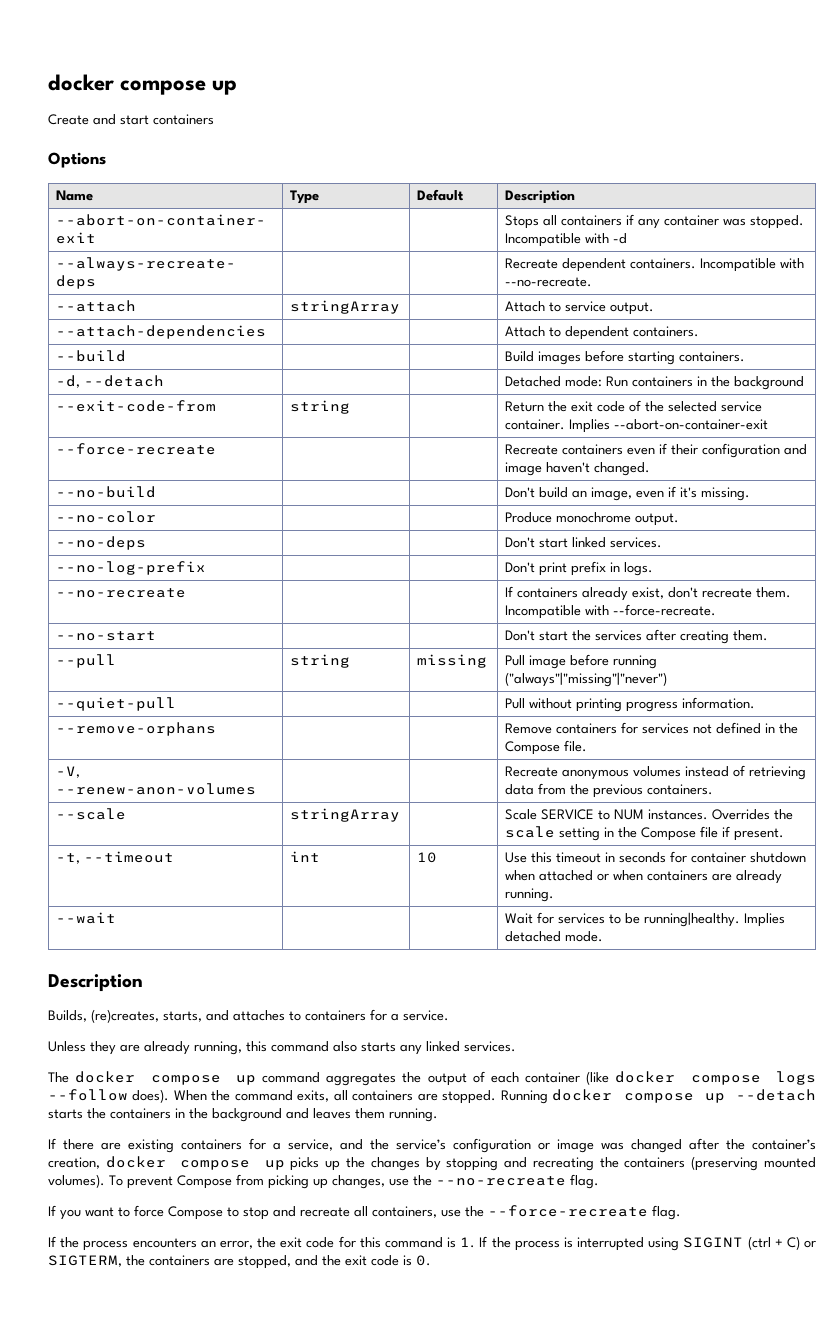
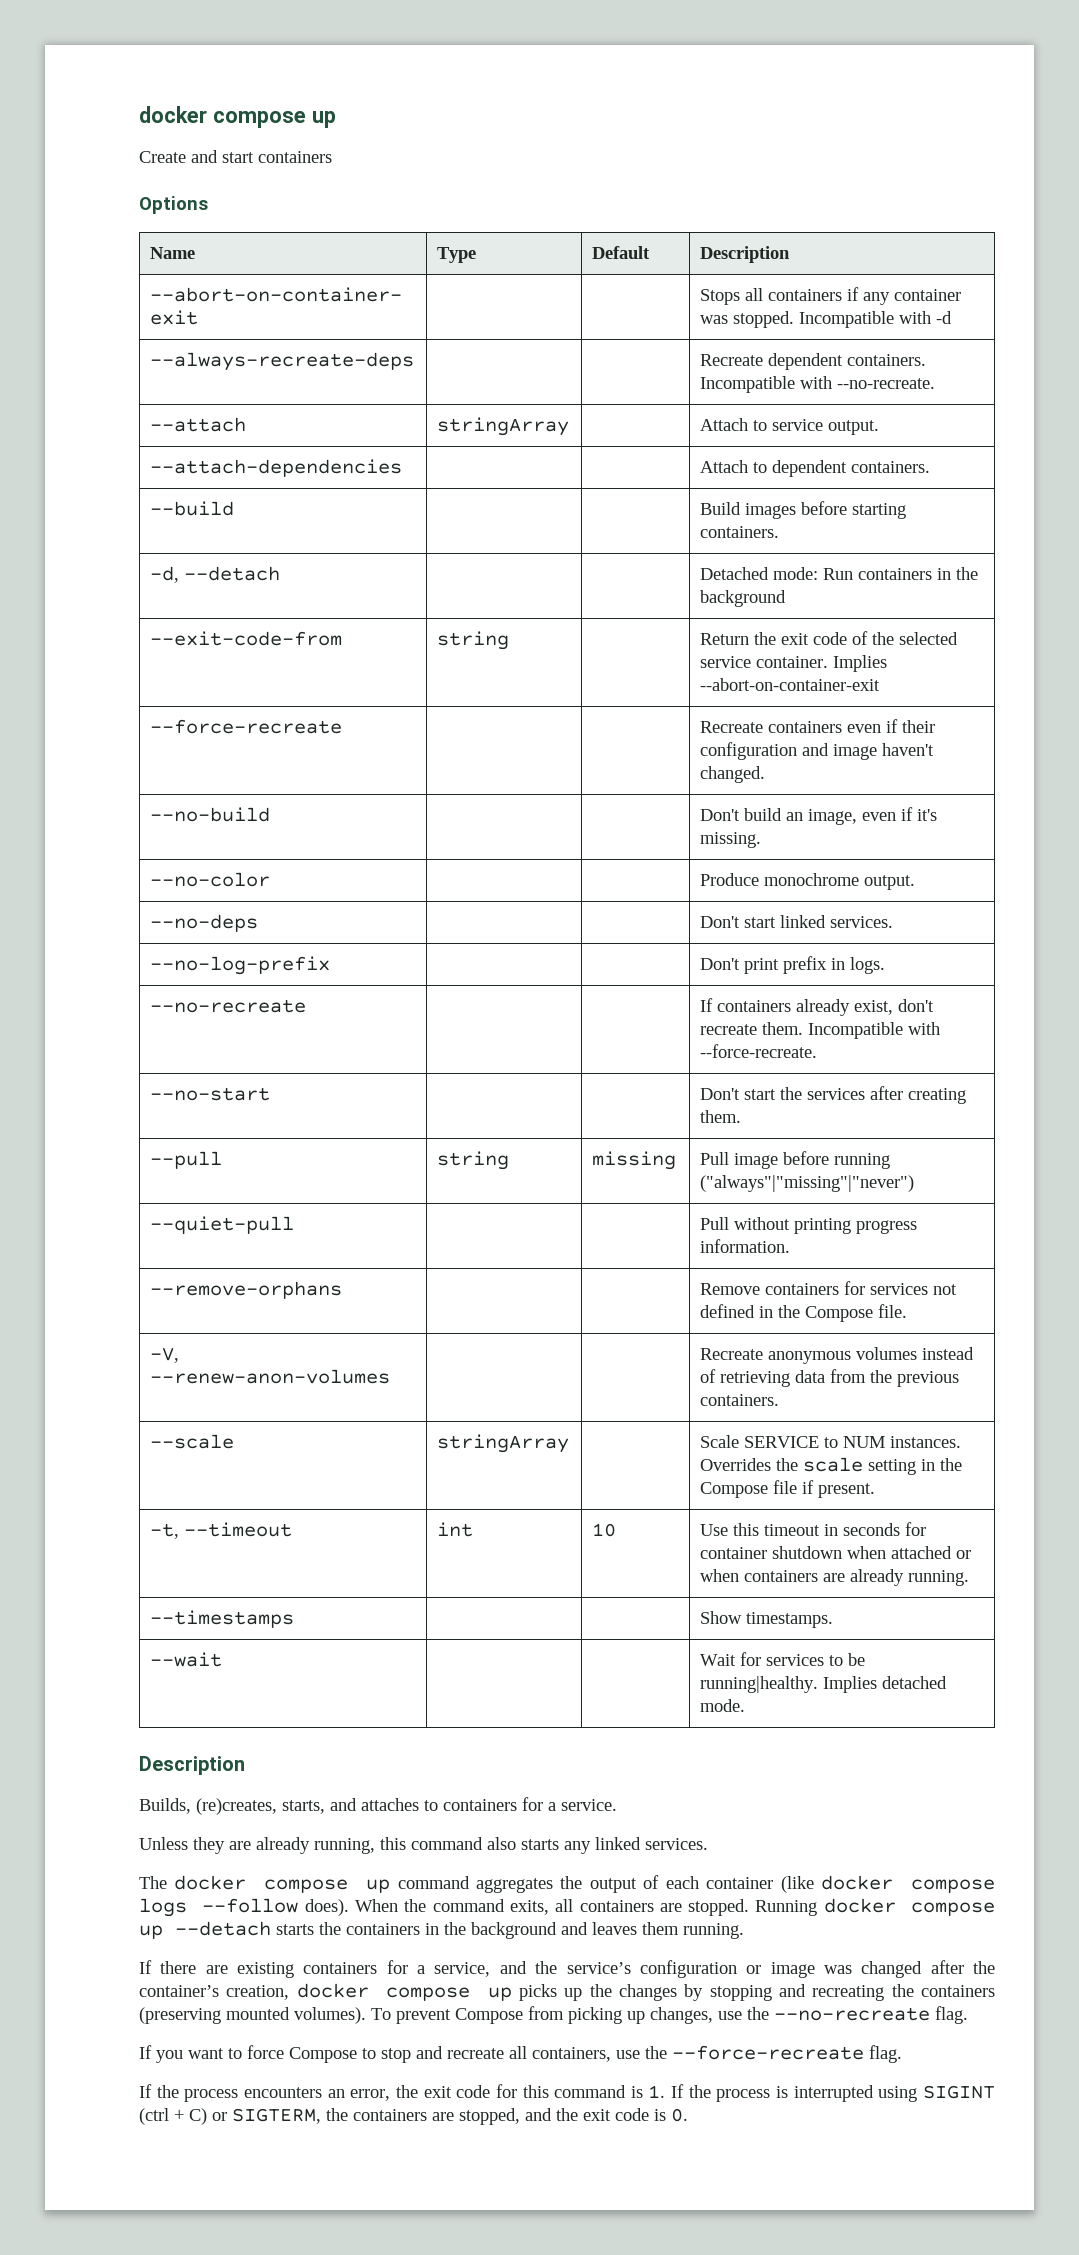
(555, 895) none -> [150,1610,295,1628] [700,1611,834,1628] // --timestamps | | | Show timestamps.

